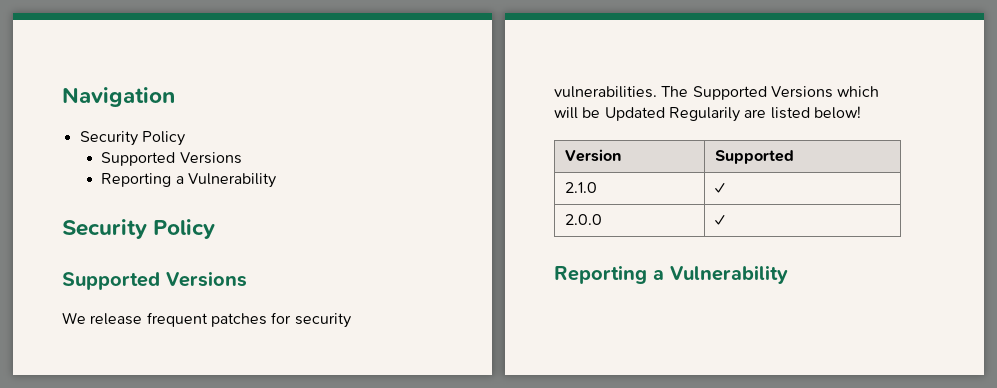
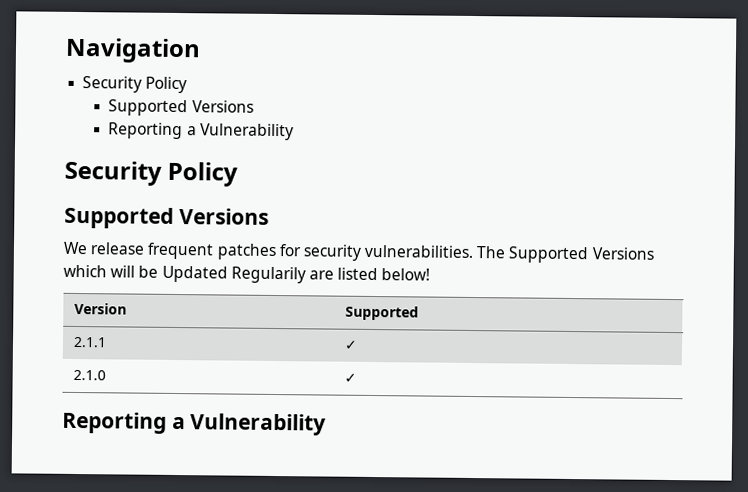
[564,182,597,193] [714,183,725,193] [564,214,602,225] 2.1.0 | ✓ // 2.0.0 -> [72,336,107,348] [343,340,358,350] [72,369,106,381] 2.1.1 | ✓ // 2.1.0

